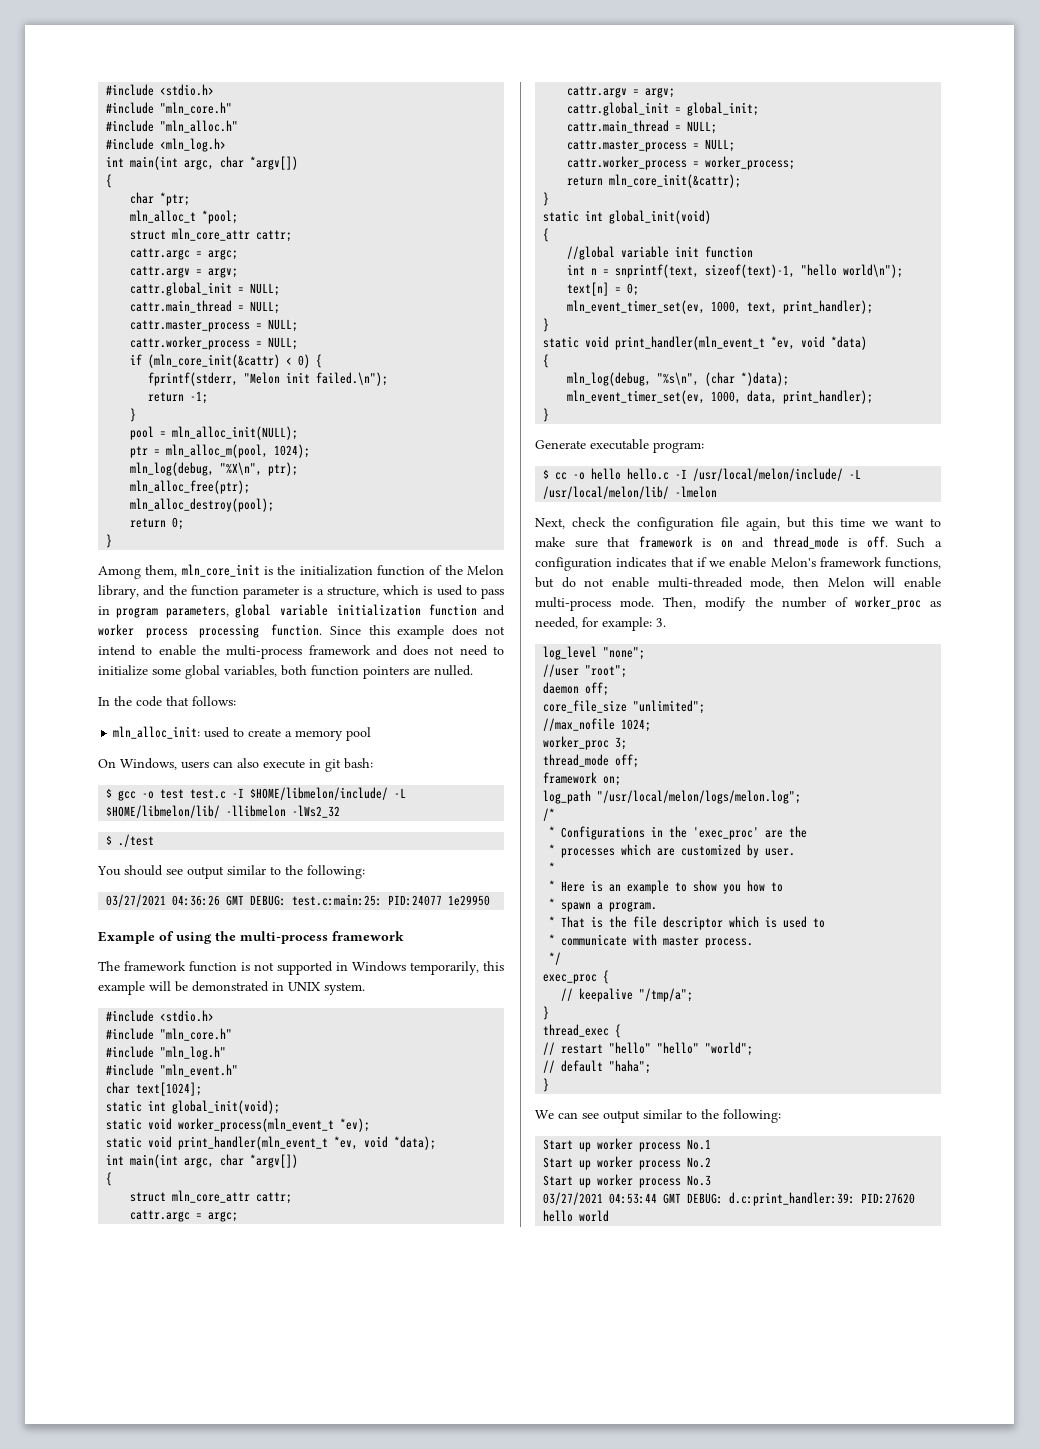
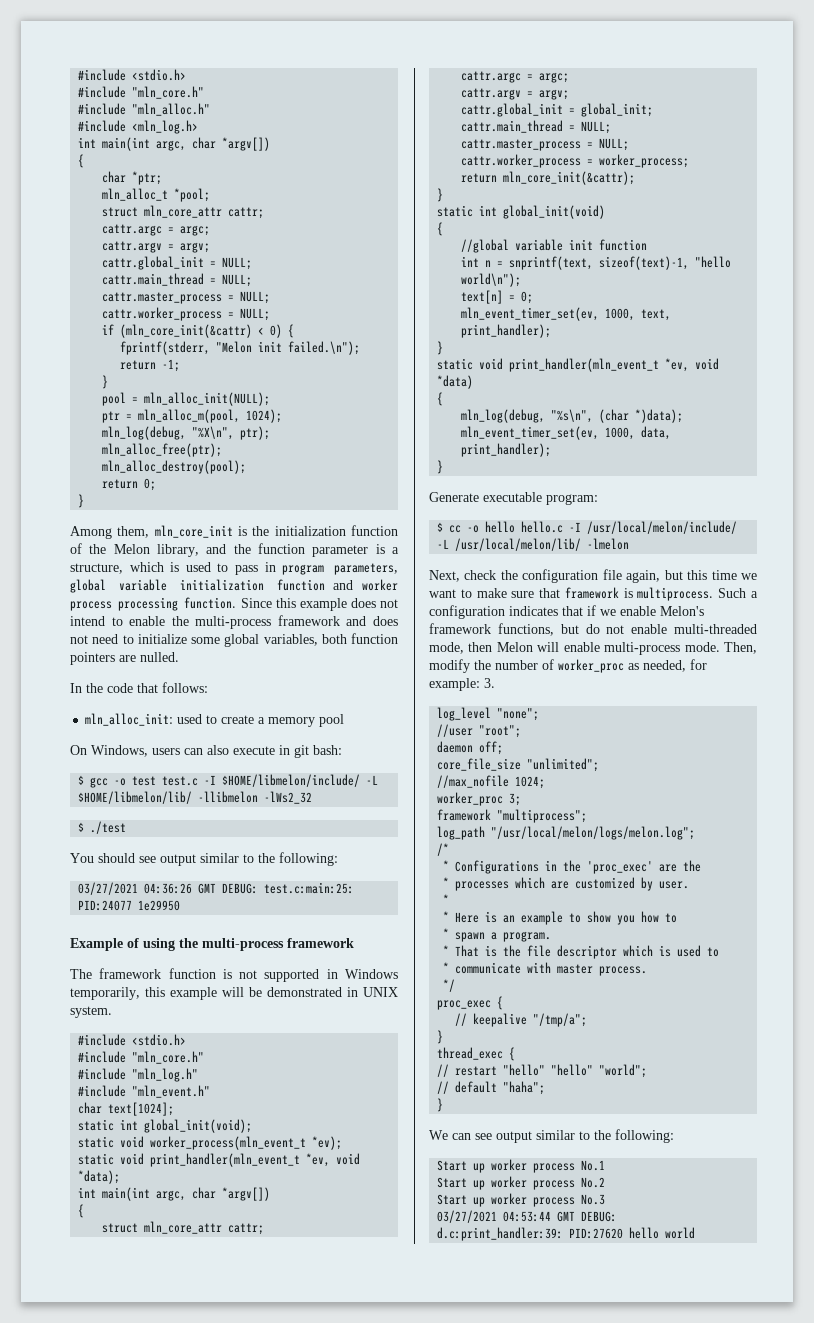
[720,536,888,549] on and thread_mode is off. -> [637,587,714,601] multiprocess.
[543,754,640,768] [543,772,622,786] // thread_mode off; // framework on; -> [437,809,588,823] // framework "multiprocess";
[693,827,760,840] 'exec_proc' -> [587,861,654,874] 'proc_exec'
[543,974,598,984] exec_proc -> [437,1000,492,1010] proc_exec

